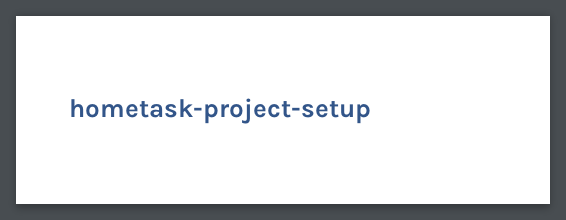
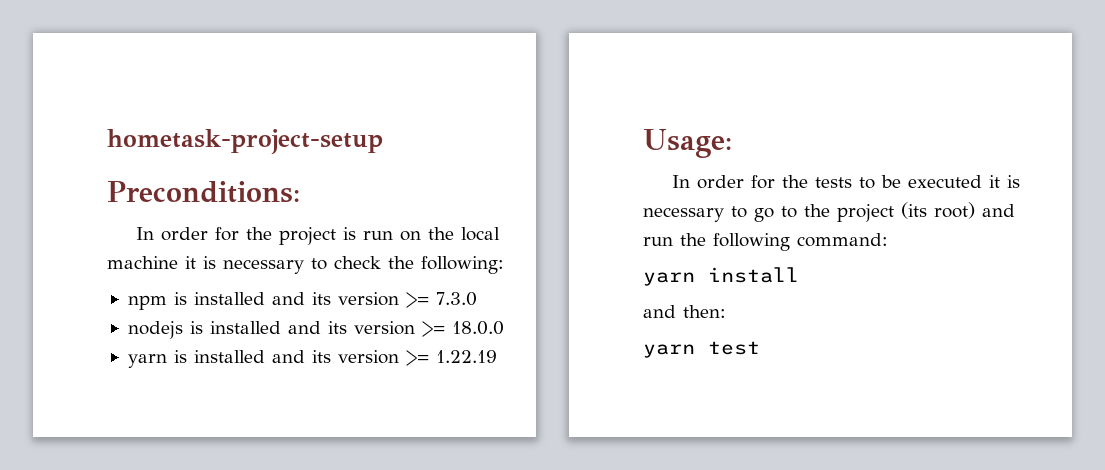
(371, 111) none -> [107,181,300,203] [135,227,500,245] [107,256,504,274] [127,292,477,310] [127,321,504,339] [127,350,497,368] [643,129,732,158] [671,175,1020,189] [643,202,1015,222] [643,233,888,251] [643,267,799,286] [643,305,726,318] [643,341,760,358] // Preconditions: // In order for the project is run on the local machine it is necessary to check the following: // npm is installed and its version >= 7.3.0 // nodejs is installed and its version >= 18.0.0 // yarn is installed and its version >= 1.22.19 // Usage: // In order for the tests to be executed it is necessary to go to the project (its root) and run the following command: // yarn install // and then: // yarn test

